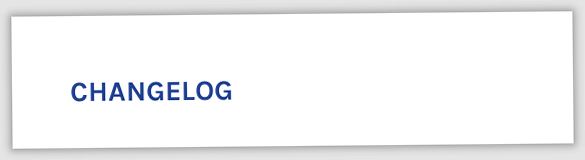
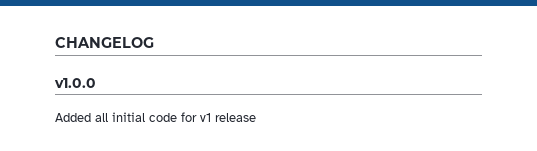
(234, 91) none -> [54,78,96,88] [55,112,256,122] // v1.0.0 // Added all initial code for v1 release

